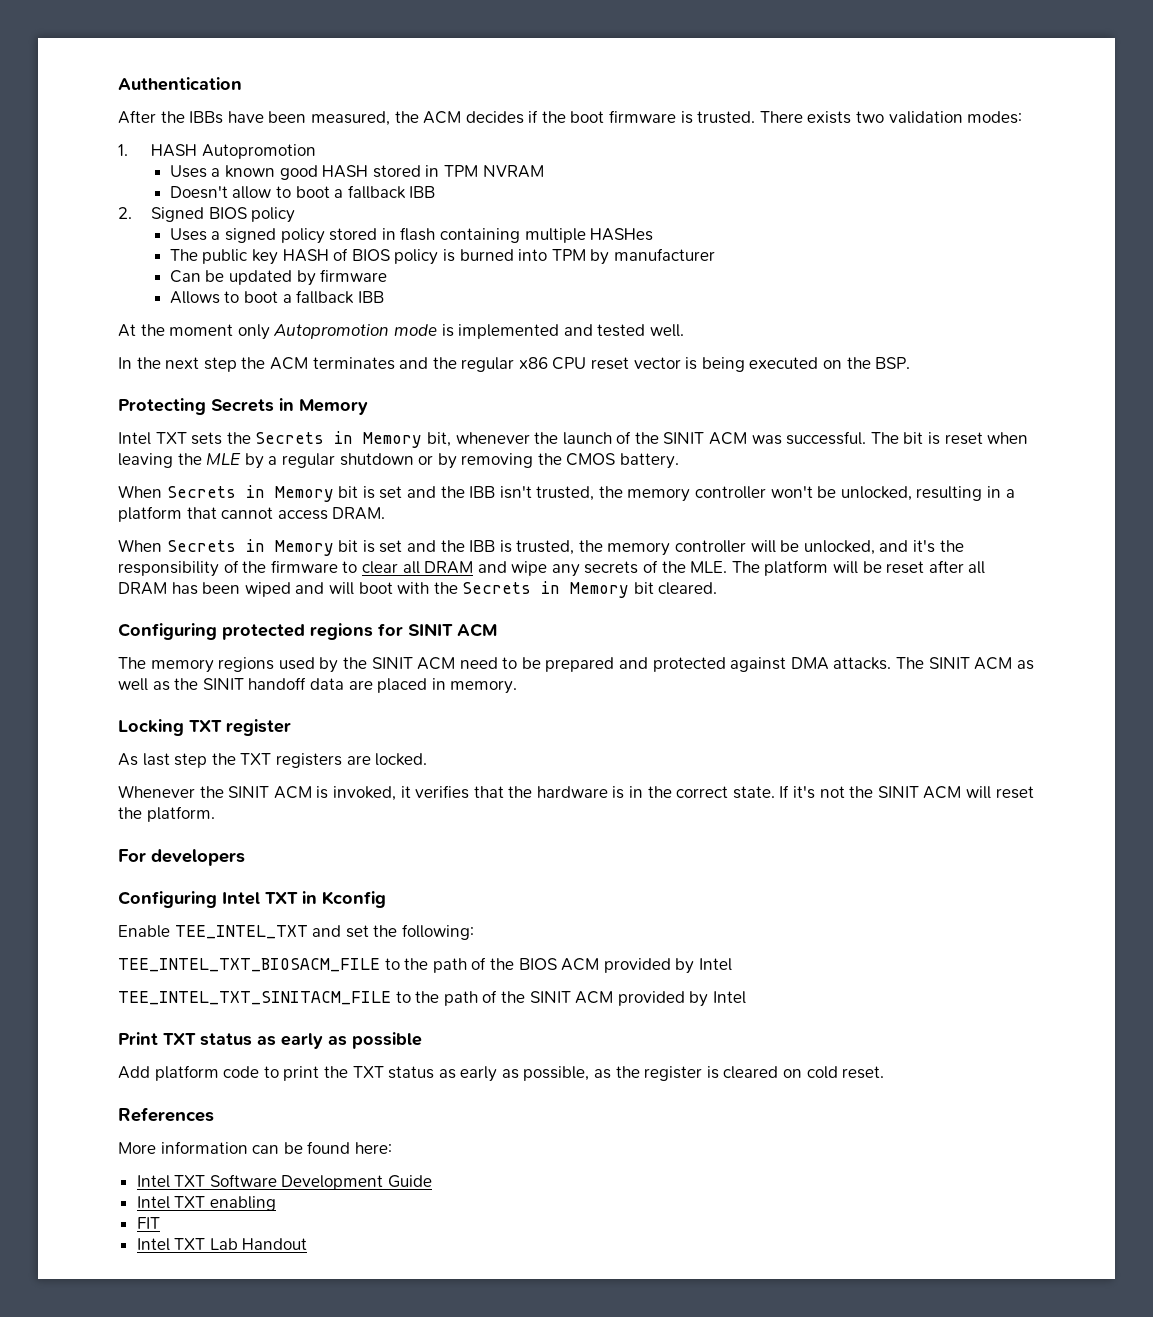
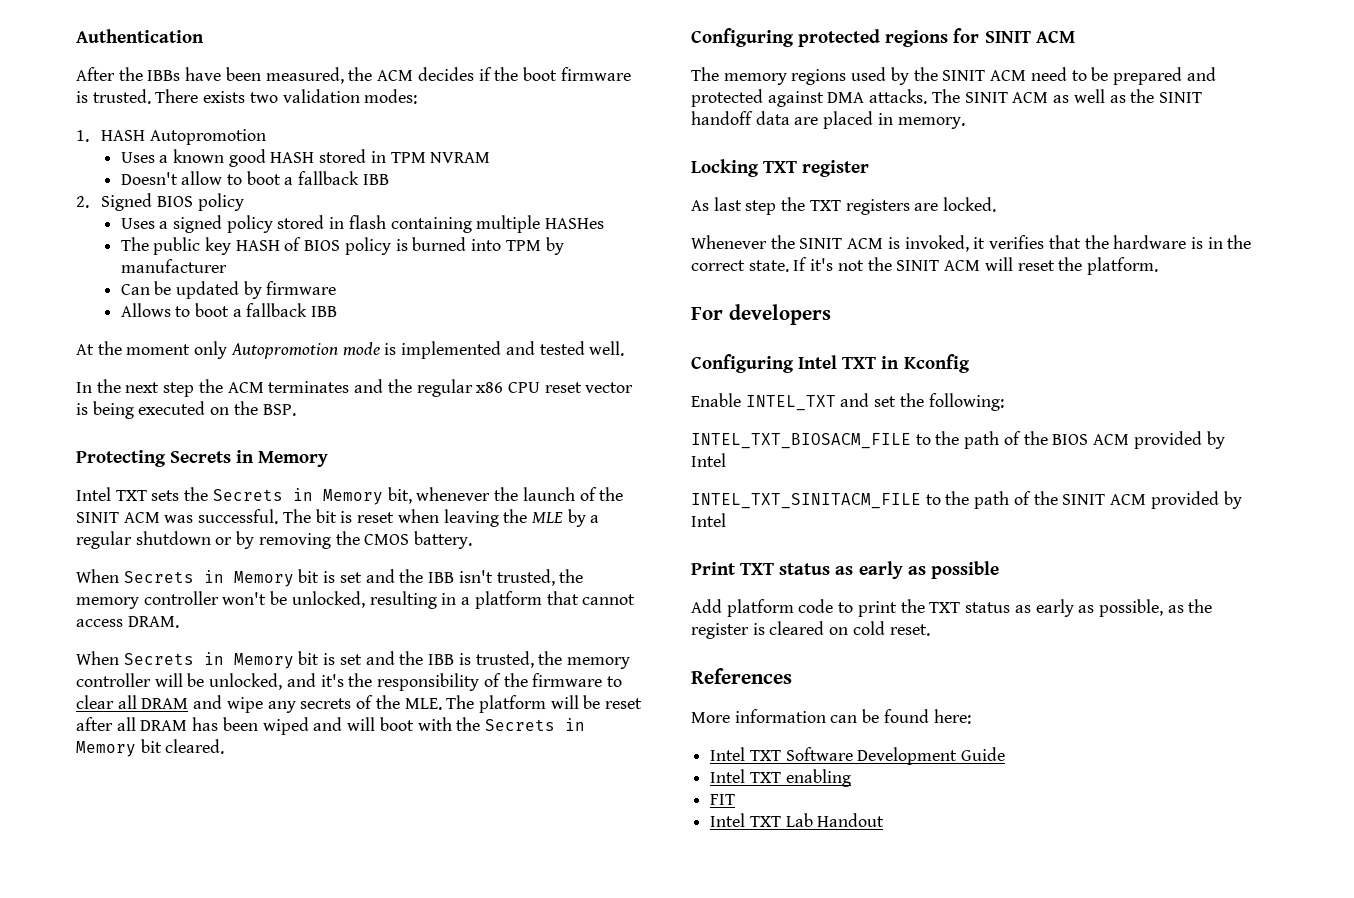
[174,925,308,939] TEE_INTEL_TXT -> [745,395,836,411] INTEL_TXT
[118,958,380,972] TEE_INTEL_TXT_BIOSACM_FILE -> [691,433,911,449] INTEL_TXT_BIOSACM_FILE
[118,991,391,1005] TEE_INTEL_TXT_SINITACM_FILE -> [691,493,921,509] INTEL_TXT_SINITACM_FILE

